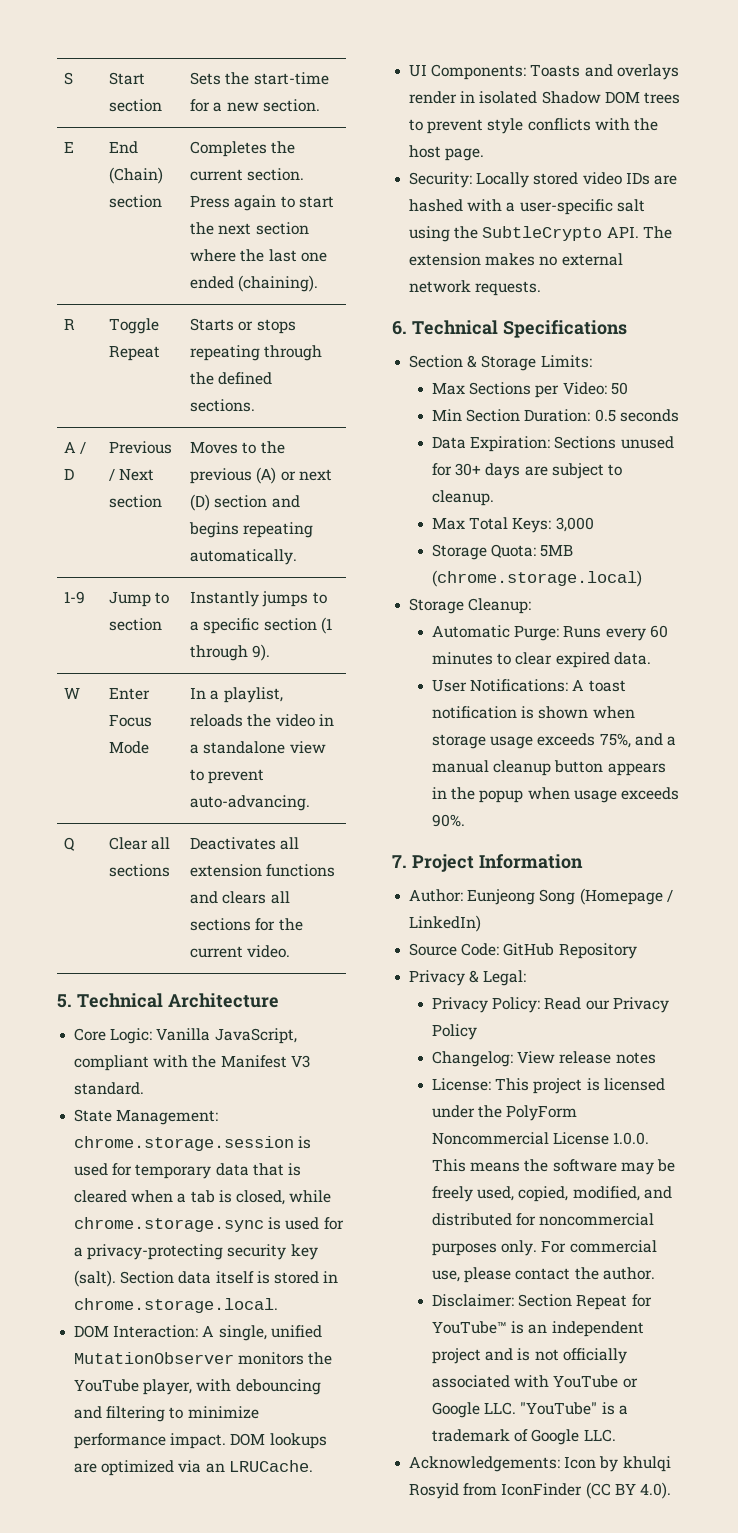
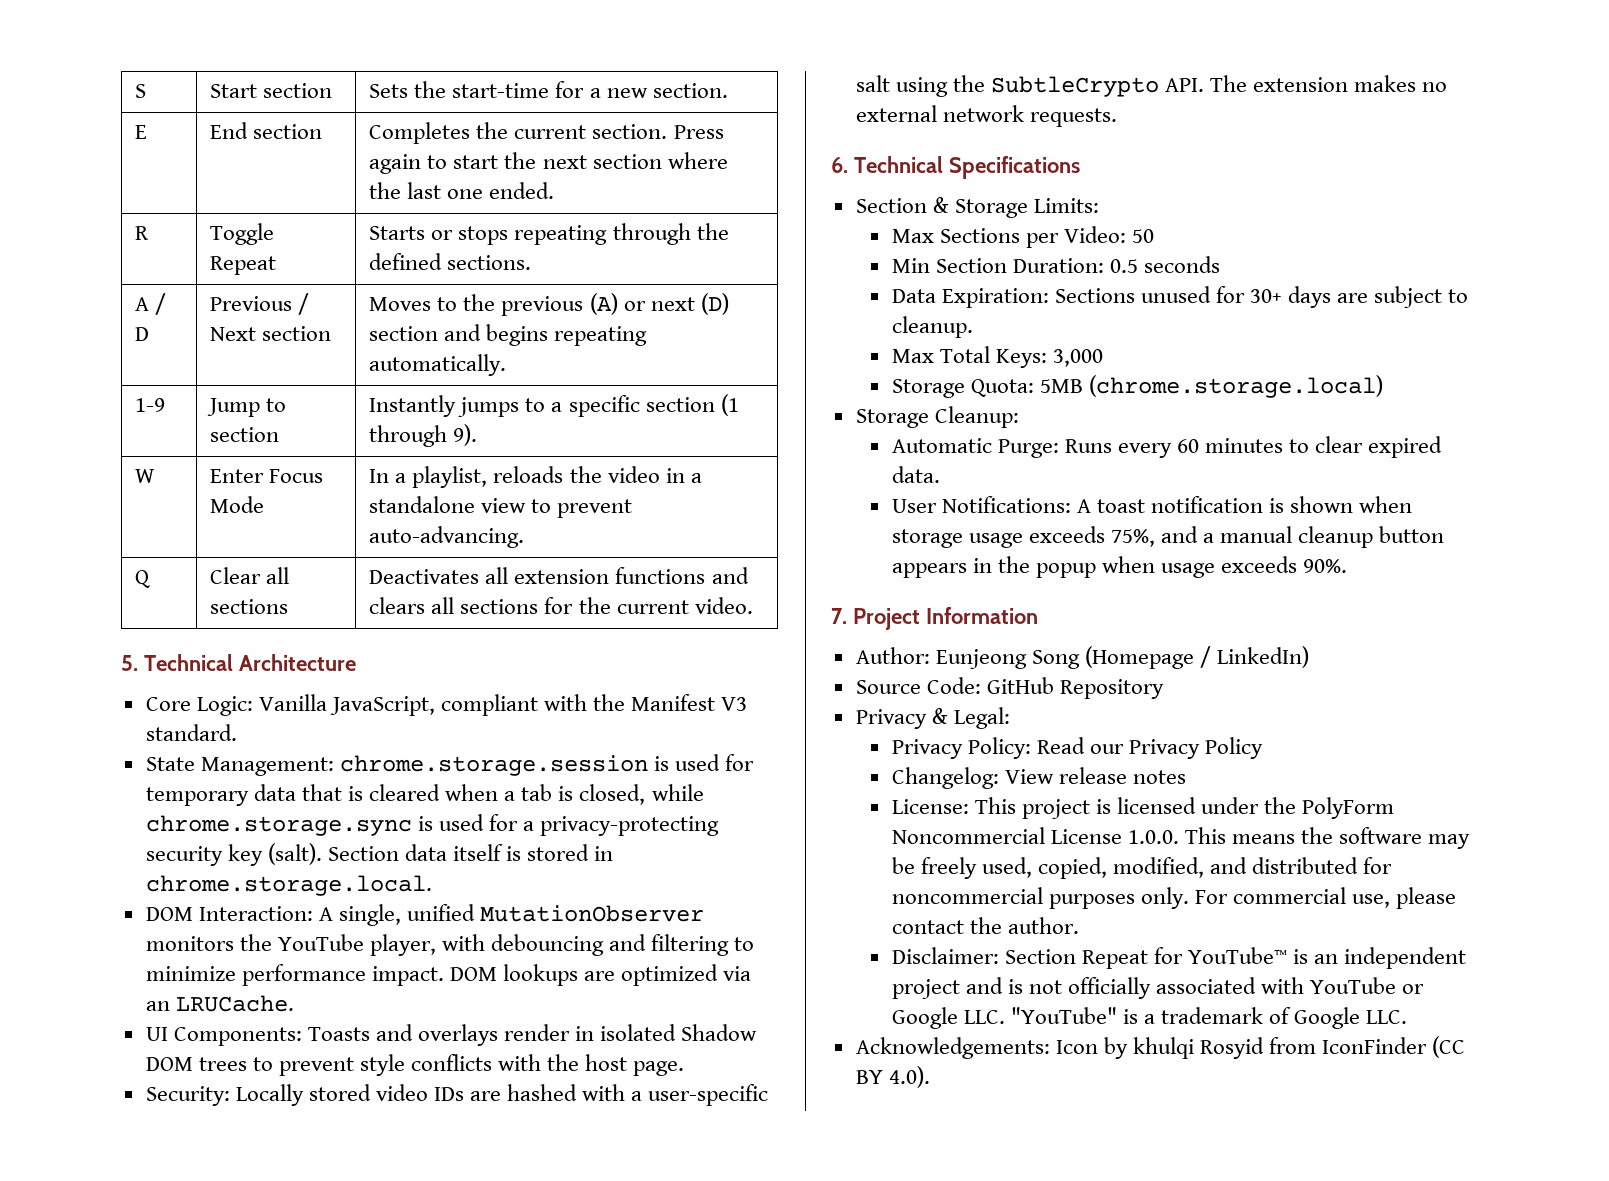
[109,167,164,184] (Chain) -> (249, 130) none
[190,275,319,292] ended (chaining). -> [489,182,555,199] ended.

